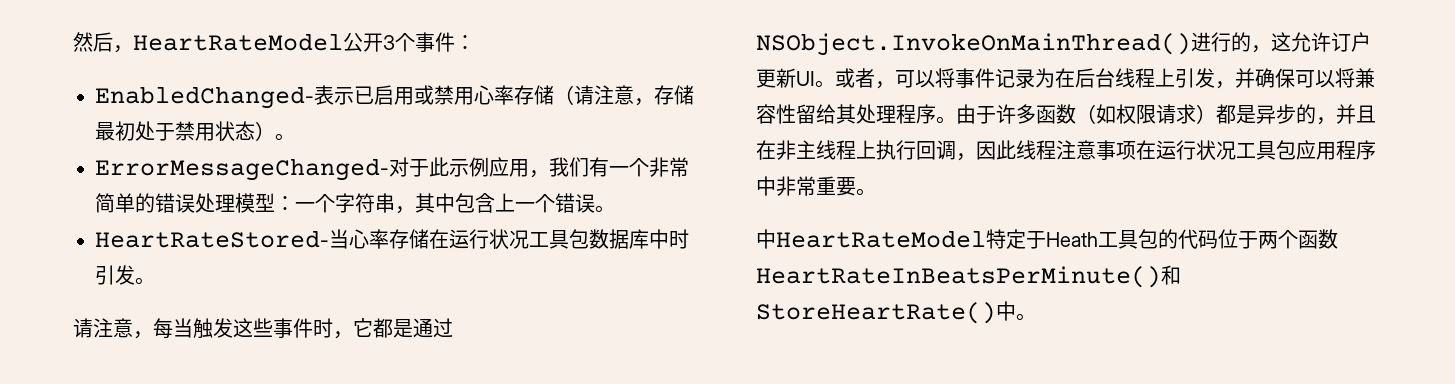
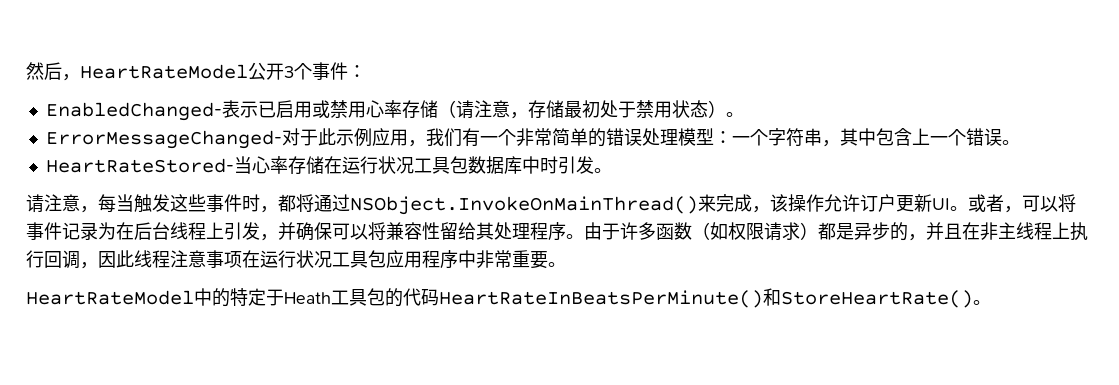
[353,318,413,338] 它都是 -> [278,194,314,212] 都将
[1191,32,1291,53] 进行的，这 -> [698,194,824,213] 来完成，该操作
[756,229,986,249] 中HeartRateModel -> [26,288,230,307] HeartRateModel中的
[1218,229,1338,249] 位于两个函数 -> (439, 297) none
[996,301,1016,321] 中 -> (973, 299) none

